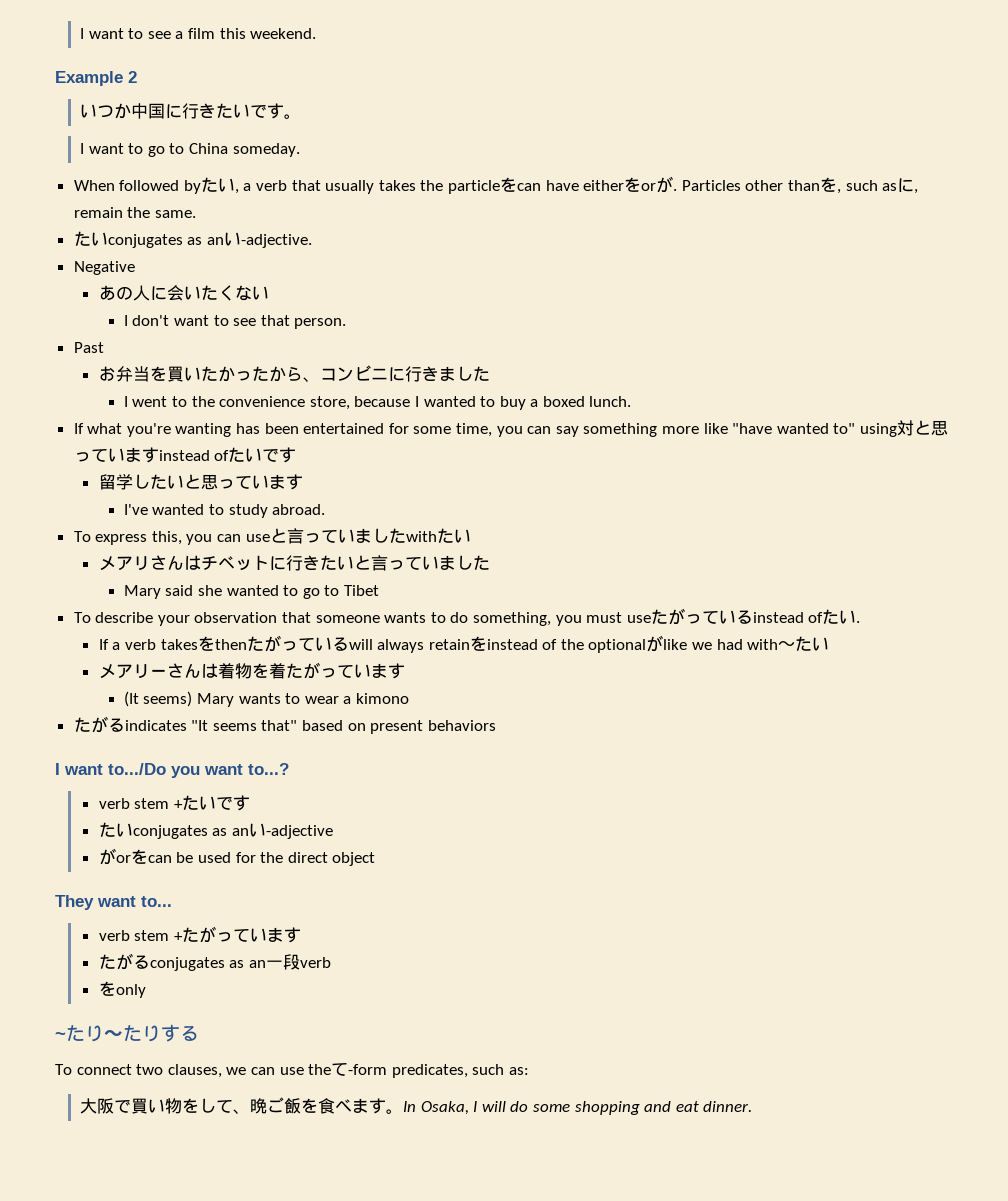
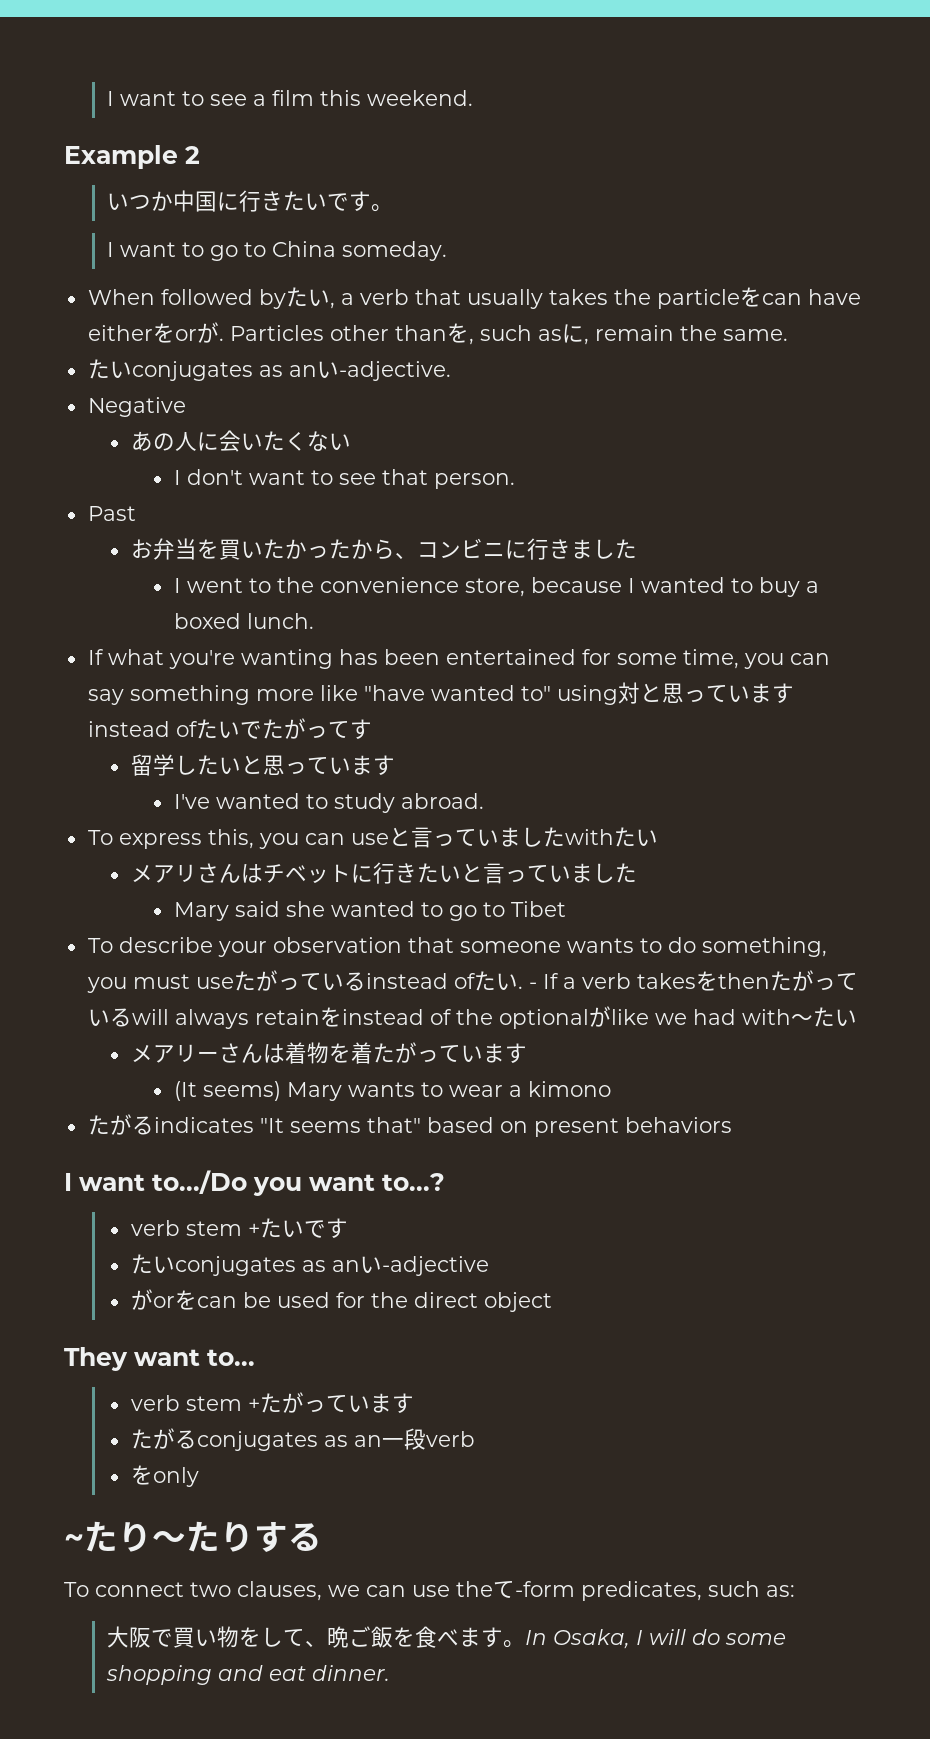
(280, 455) none -> [261,718,350,739] たがって
(861, 622) // -> [528,982,537,989] -

